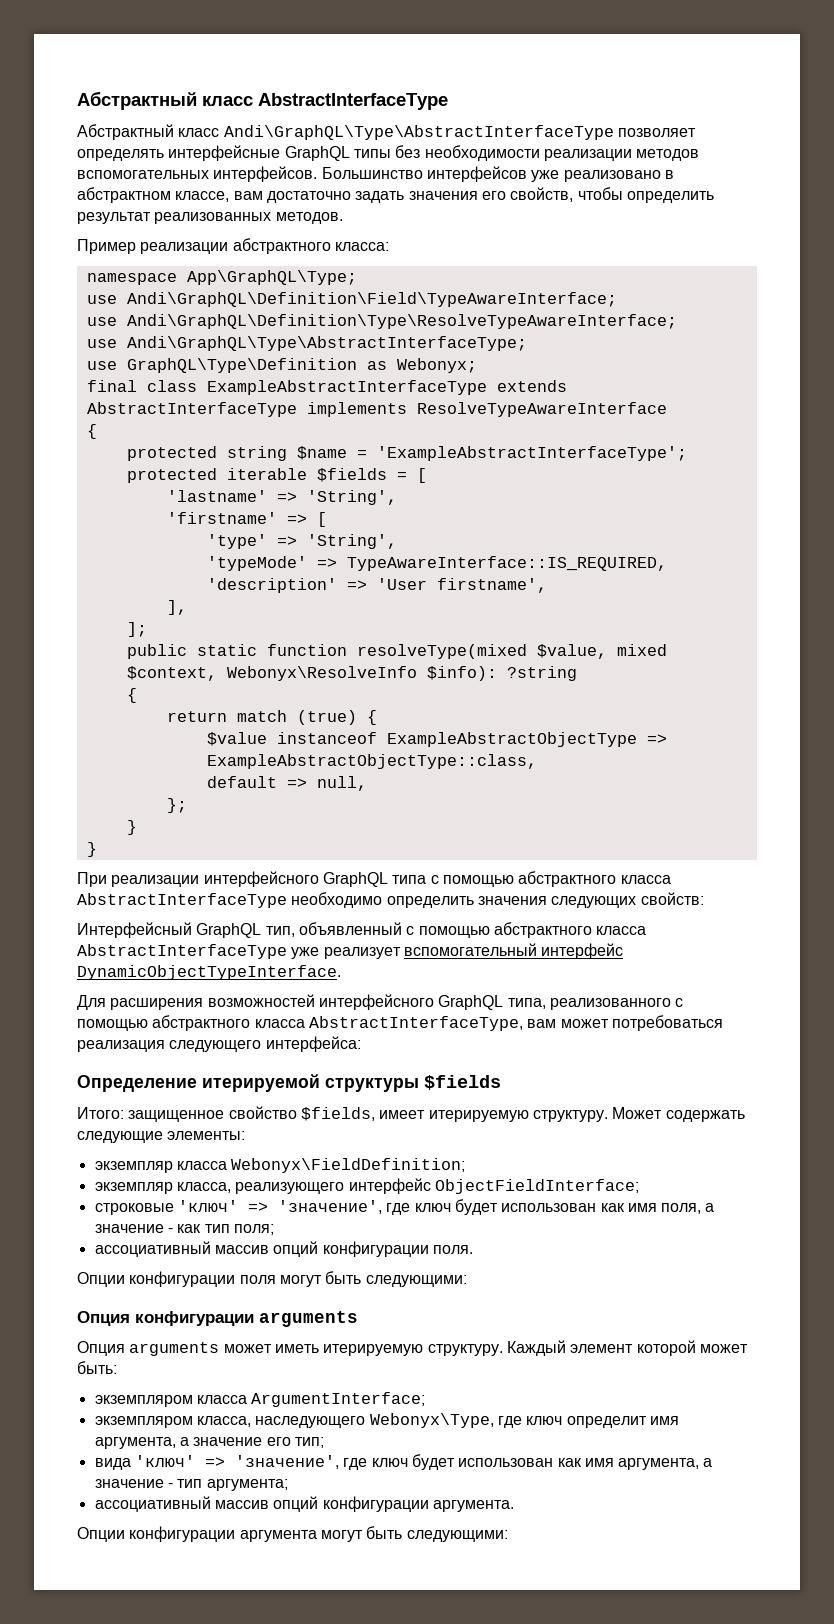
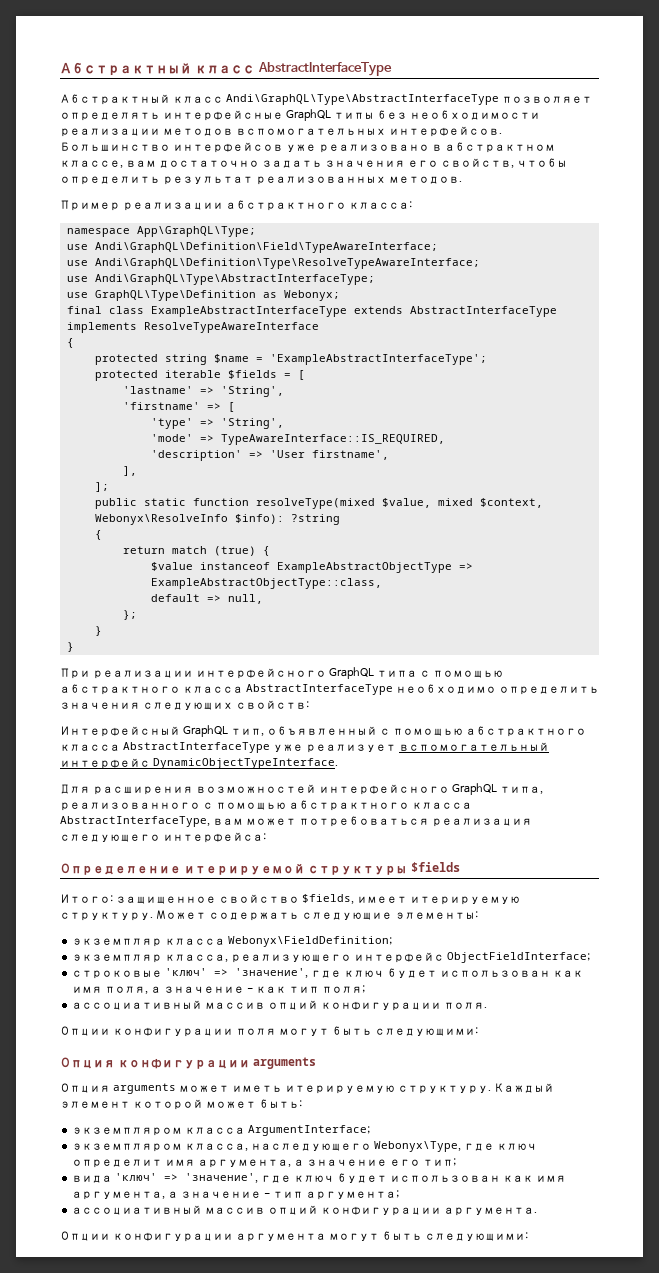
[206,556,307,571] 'typeMode' -> [150,434,193,442] 'mode'

